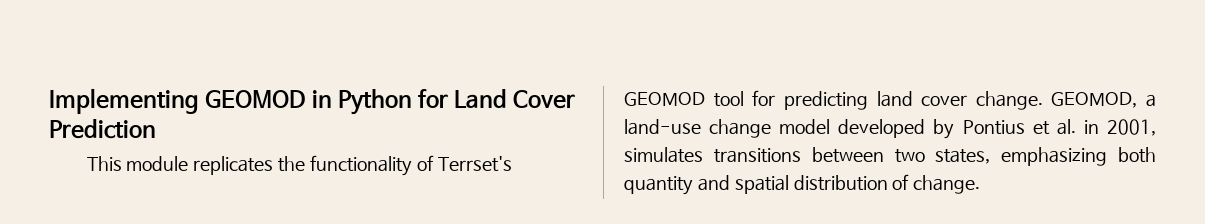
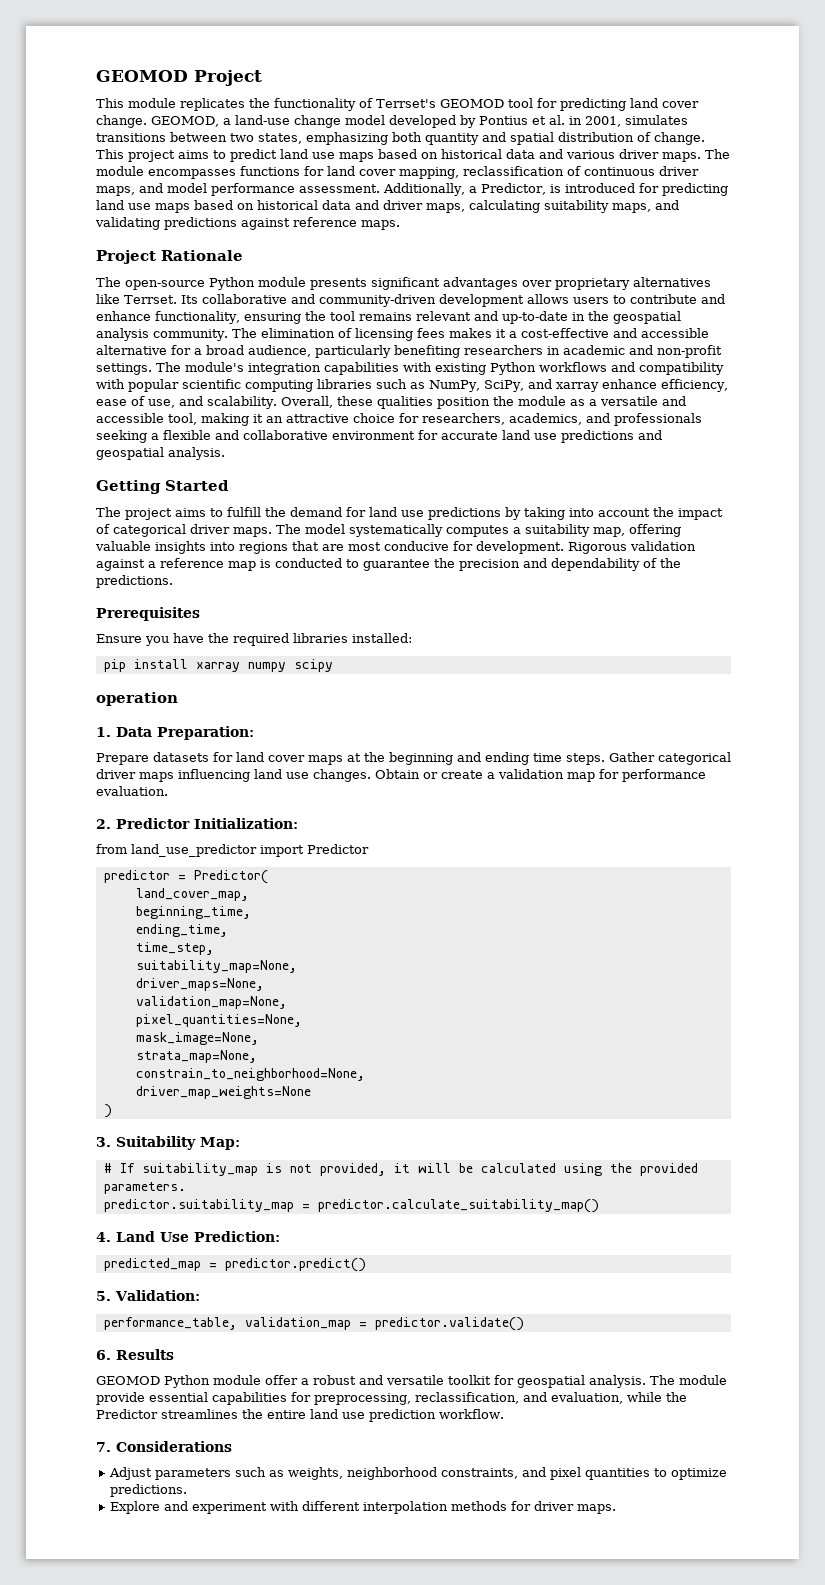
[49,88,576,115] [49,119,156,139] Implementing GEOMOD in Python for Land Cover Prediction -> [96,70,262,86] GEOMOD Project
(981, 184) none -> [96,149,730,162] [96,166,699,179] [96,183,728,196] [96,200,679,213] [95,217,400,230] [96,250,243,264] [96,277,711,290] [96,294,725,307] [96,311,681,324] [96,328,709,341] [96,345,722,358] [96,362,724,375] [96,379,728,392] [96,396,686,409] [96,413,702,426] [96,430,662,443] [96,447,225,460] [96,480,229,494] [96,507,723,520] [96,524,681,537] [95,541,696,554] [96,558,681,571] [96,575,173,588] [96,607,200,621] [96,633,412,646] [103,659,333,672] [96,692,178,706] [96,726,254,740] [96,752,731,765] [96,769,706,782] [96,786,168,796] [96,818,298,829] [96,844,369,857] [103,870,268,884] [135,888,249,901] [135,906,251,919] [135,924,228,937] [135,942,214,955] [135,960,297,973] [135,978,264,991] [135,996,287,1009] [135,1014,302,1027] [135,1032,259,1045] [135,1050,257,1063] [135,1068,365,1081] [135,1086,311,1099] [103,1104,112,1118] [96,1136,240,1150] [103,1163,698,1176] [103,1182,186,1194] [103,1199,599,1213] [96,1231,280,1242] [103,1258,366,1272] [96,1290,200,1301] [103,1317,524,1331] [96,1349,174,1360] [96,1375,727,1388] [96,1392,687,1405] [96,1409,504,1422] [96,1441,232,1452] [109,1467,728,1480] [110,1484,188,1497] [110,1501,617,1514] This project aims to predict land use maps based on historical data and various driver maps. The module encompasses functions for land cover mapping, reclassification of continuous driver maps, and model performance assessment. Additionally, a Predictor, is introduced for predicting land use maps based on historical data and driver maps, calculating suitability maps, and validating predictions against reference maps. // Project Rationale // The open-source Python module presents significant advantages over proprietary alternatives like Terrset. Its collaborative and community-driven development allows users to contribute and enhance functionality, ensuring the tool remains relevant and up-to-date in the geospatial analysis community. The elimination of licensing fees makes it a cost-effective and accessible alternative for a broad audience, particularly benefiting researchers in academic and non-profit settings. The module's integration capabilities with existing Python workflows and compatibility with popular scientific computing libraries such as NumPy, SciPy, and xarray enhance efficiency, ease of use, and scalability. Overall, these qualities position the module as a versatile and accessible tool, making it an attractive choice for researchers, academics, and professionals seeking a flexible and collaborative environment for accurate land use predictions and geospatial analysis. // Getting Started // The project aims to fulfill the demand for land use predictions by taking into account the impact of categorical driver maps. The model systematically computes a suitability map, offering valuable insights into regions that are most conducive for development. Rigorous validation against a reference map is conducted to guarantee the precision and dependability of the predictions. // Prerequisites // Ensure you have the required libraries installed: // pip install xarray numpy scipy // operation // 1. Data Preparation: // Prepare datasets for land cover maps at the beginning and ending time steps. Gather categorical driver maps influencing land use changes. Obtain or create a validation map for performance evaluation. // 2. Predictor Initialization: // from land_use_predictor import Predictor // predictor = Predictor( // land_cover_map, // beginning_time, // ending_time, // time_step, // suitability_map=None, // driver_maps=None, // validation_map=None, // pixel_quantities=None, // mask_image=None, // strata_map=None, // constrain_to_neighborhood=None, // driver_map_weights=None // ) // 3. Suitability Map: // # If suitability_map is not provided, it will be calculated using the provided parameters. // predictor.suitability_map = predictor.calculate_suitability_map() // 4. Land Use Prediction: // predicted_map = predictor.predict() // 5. Validation: // performance_table, validation_map = predictor.validate() // 6. Results // GEOMOD Python module offer a robust and versatile toolkit for geospatial analysis. The module provide essential capabilities for preprocessing, reclassification, and evaluation, while the Predictor streamlines the entire land use prediction workflow. // 7. Considerations // Adjust parameters such as weights, neighborhood constraints, and pixel quantities to optimize predictions. // Explore and experiment with different interpolation methods for driver maps.

